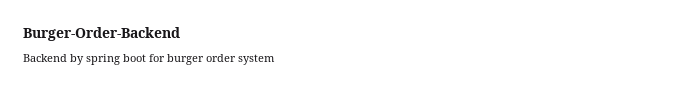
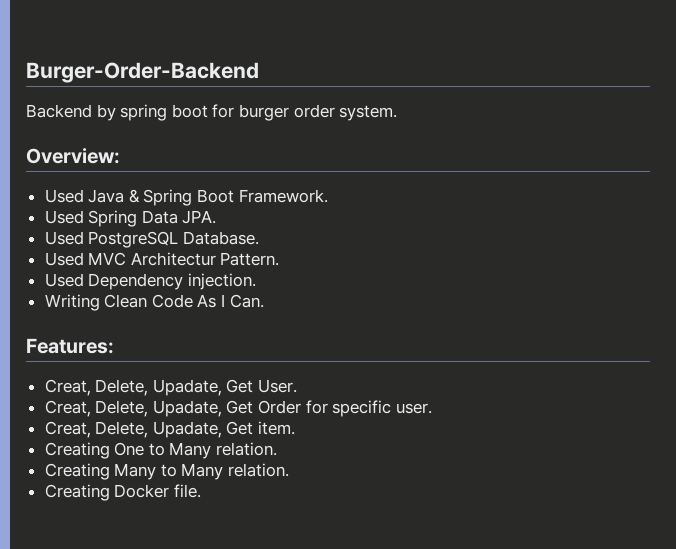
[238,54,275,65] system -> [339,105,398,121] [26,148,120,164] [44,189,328,206] [44,210,217,227] [44,231,259,248] [44,252,280,266] [44,273,256,290] [44,294,264,311] [26,338,114,354] [44,379,298,396] [44,400,432,417] [44,421,296,438] [44,442,278,459] [44,463,290,480] [44,484,201,501] system. // Overview: // Used Java & Spring Boot Framework. // Used Spring Data JPA. // Used PostgreSQL Database. // Used MVC Architectur Pattern. // Used Dependency injection. // Writing Clean Code As I Can. // Features: // Creat, Delete, Upadate, Get User. // Creat, Delete, Upadate, Get Order for specific user. // Creat, Delete, Upadate, Get item. // Creating One to Many relation. // Creating Many to Many relation. // Creating Docker file.

